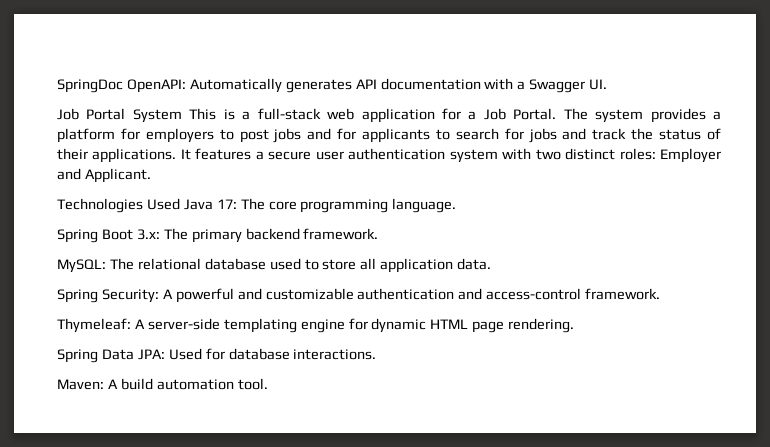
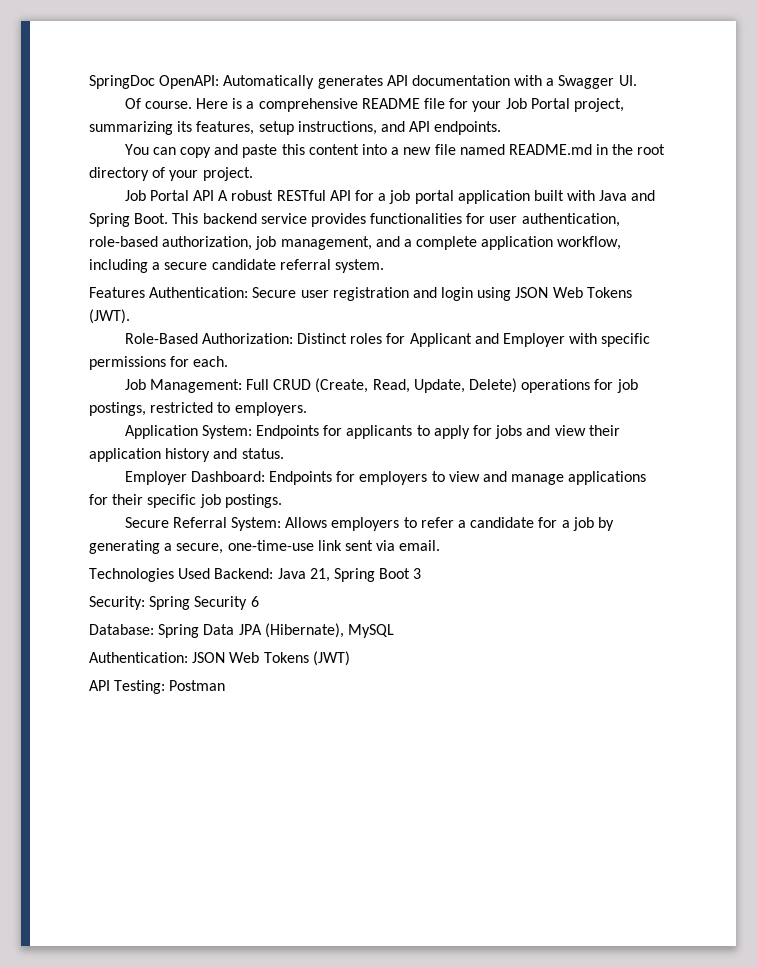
[57,108,721,123] [57,128,721,143] [57,148,721,163] [57,168,151,183] [57,198,457,213] [57,228,379,243] [57,258,492,273] [57,288,661,303] [57,318,575,333] [57,348,377,363] [57,378,268,390] Job Portal System This is a full-stack web application for a Job Portal. The system provides a platform for employers to post jobs and for applicants to search for jobs and track the status of their applications. It features a secure user authentication system with two distinct roles: Employer and Applicant. // Technologies Used Java 17: The core programming language. // Spring Boot 3.x: The primary backend framework. // MySQL: The relational database used to store all application data. // Spring Security: A powerful and customizable authentication and access-control framework. // Thymeleaf: A server-side templating engine for dynamic HTML page rendering. // Spring Data JPA: Used for database interactions. // Maven: A build automation tool. -> [124,98,624,112] [89,121,502,135] [124,144,666,158] [89,167,253,181] [124,190,656,204] [89,213,620,227] [89,236,622,250] [89,259,384,273] [89,287,632,301] [89,309,130,324] [124,333,651,347] [89,356,229,370] [124,378,638,393] [89,402,307,416] [124,425,620,439] [89,448,284,462] [124,471,647,485] [89,494,282,508] [124,517,614,531] [89,540,441,554] [89,568,422,582] [89,596,259,610] [89,623,394,638] [89,651,350,666] [89,680,226,694] Of course. Here is a comprehensive README file for your Job Portal project, summarizing its features, setup instructions, and API endpoints. // You can copy and paste this content into a new file named README.md in the root directory of your project. // Job Portal API A robust RESTful API for a job portal application built with Java and Spring Boot. This backend service provides functionalities for user authentication, role-based authorization, job management, and a complete application workflow, including a secure candidate referral system. // Features Authentication: Secure user registration and login using JSON Web Tokens (JWT). // Role-Based Authorization: Distinct roles for Applicant and Employer with specific permissions for each. // Job Management: Full CRUD (Create, Read, Update, Delete) operations for job postings, restricted to employers. // Application System: Endpoints for applicants to apply for jobs and view their application history and status. // Employer Dashboard: Endpoints for employers to view and manage applications for their specific job postings. // Secure Referral System: Allows employers to refer a candidate for a job by generating a secure, one-time-use link sent via email. // Technologies Used Backend: Java 21, Spring Boot 3 // Security: Spring Security 6 // Database: Spring Data JPA (Hibernate), MySQL // Authentication: JSON Web Tokens (JWT) // API Testing: Postman

